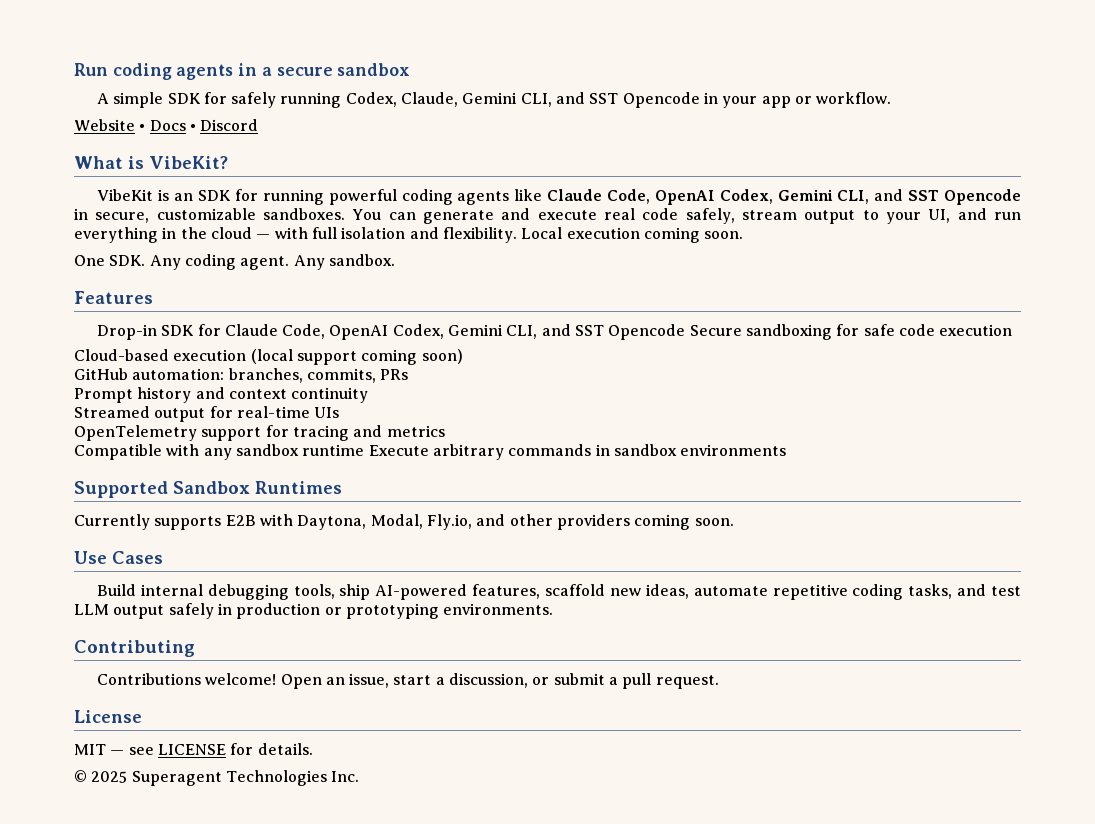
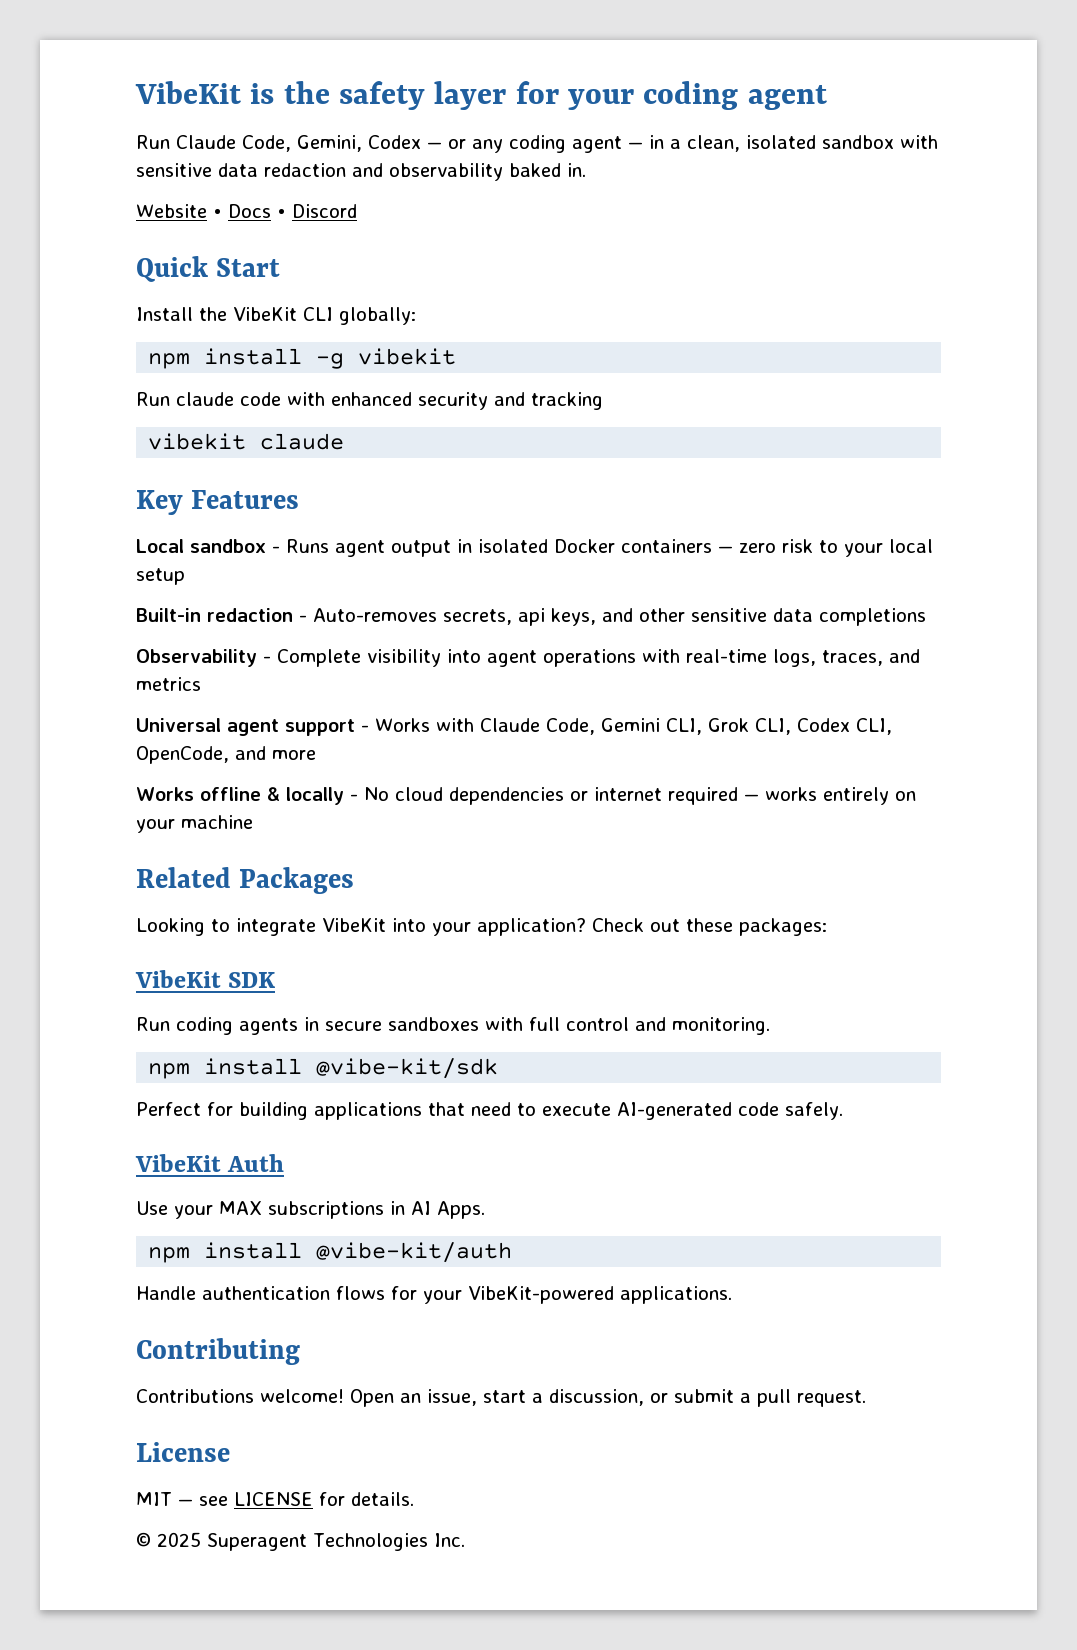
[74,63,411,80] [96,92,892,108] Run coding agents in a secure sandbox // A simple SDK for safely running Codex, Claude, Gemini CLI, and SST Opencode in your app or workflow. -> [135,81,827,110] [136,135,938,153] [136,163,586,181] VibeKit is the safety layer for your coding agent // Run Claude Code, Gemini, Codex — or any coding agent — in a clean, isolated sandbox with sensitive data redaction and observability baked in.
[74,156,228,169] [96,189,1022,205] [74,208,1022,224] [74,227,744,243] [74,254,395,270] [74,291,153,304] [96,324,1013,340] [74,349,463,365] [74,368,409,383] [74,387,369,403] [74,406,340,422] [74,425,445,441] [74,444,787,460] [74,481,342,498] [74,514,734,530] [74,551,163,564] [96,584,1021,600] [74,603,554,619] What is VibeKit? // VibeKit is an SDK for running powerful coding agents like Claude Code, OpenAI Codex, Gemini CLI, and SST Opencode in secure, customizable sandboxes. You can generate and execute real code safely, stream output to your UI, and run everything in the cloud — with full isolation and flexibility. Local execution coming soon. // One SDK. Any coding agent. Any sandbox. // Features // Drop-in SDK for Claude Code, OpenAI Codex, Gemini CLI, and SST Opencode Secure sandboxing for safe code execution // Cloud-based execution (local support coming soon) // GitHub automation: branches, commits, PRs // Prompt history and context continuity // Streamed output for real-time UIs // OpenTelemetry support for tracing and metrics // Compatible with any sandbox runtime Execute arbitrary commands in sandbox environments // Supported Sandbox Runtimes // Currently supports E2B with Daytona, Modal, Fly.io, and other providers coming soon. // Use Cases // Build internal debugging tools, ship AI-powered features, scaffold new ideas, automate repetitive coding tasks, and test LLM output safely in production or prototyping environments. -> [136,256,281,282] [136,307,416,325] [148,348,457,369] [136,392,603,410] [148,433,345,450] [136,490,300,515] [136,539,933,557] [136,568,185,585] [136,608,926,626] [136,649,920,667] [136,677,201,691] [136,718,892,736] [136,746,316,764] [136,787,916,805] [136,815,253,833] [136,867,355,894] [136,918,827,936] [135,970,276,988] [136,1017,770,1035] [148,1058,499,1079] [136,1102,843,1120] [135,1154,285,1172] [136,1201,485,1219] [148,1242,513,1263] [136,1286,732,1304] Quick Start // Install the VibeKit CLI globally: // npm install -g vibekit // Run claude code with enhanced security and tracking // vibekit claude // Key Features // Local sandbox - Runs agent output in isolated Docker containers — zero risk to your local setup // Built-in redaction - Auto-removes secrets, api keys, and other sensitive data completions // Observability - Complete visibility into agent operations with real-time logs, traces, and metrics // Universal agent support - Works with Claude Code, Gemini CLI, Grok CLI, Codex CLI, OpenCode, and more // Works offline & locally - No cloud dependencies or internet required — works entirely on your machine // Related Packages // Looking to integrate VibeKit into your application? Check out these packages: // VibeKit SDK // Run coding agents in secure sandboxes with full control and monitoring. // npm install @vibe-kit/sdk // Perfect for building applications that need to execute AI-generated code safely. // VibeKit Auth // Use your MAX subscriptions in AI Apps. // npm install @vibe-kit/auth // Handle authentication flows for your VibeKit-powered applications.

